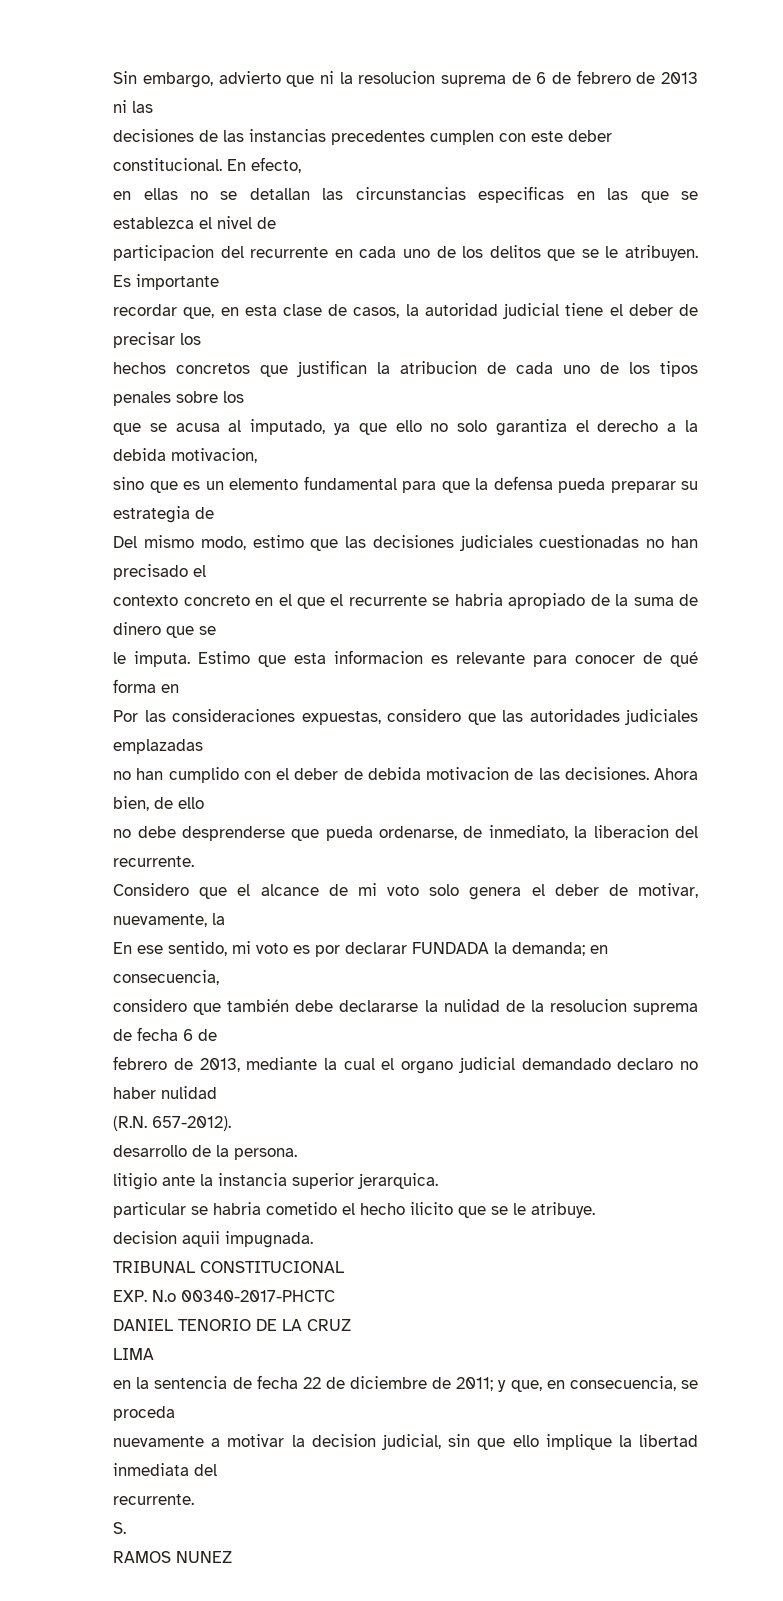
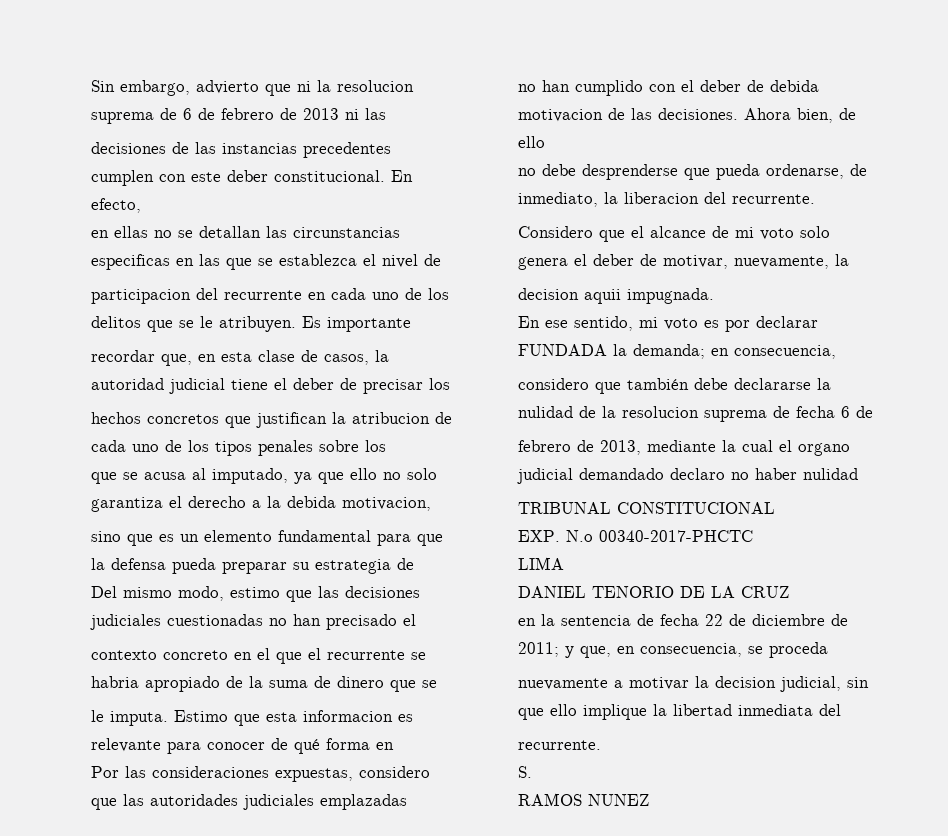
(226, 919) none -> [518,288,715,304] // decision aquii impugnada.
[113,1116,232,1131] [113,1145,298,1160] [113,1173,439,1190] [113,1202,596,1218] [113,1231,314,1248] // (R.N. 657-2012). // desarrollo de la persona. // litigio ante la instancia superior jerarquica. // particular se habria cometido el hecho ilicito que se le atribuye. // decision aquii impugnada. -> (859, 474) none
(336, 1296) none -> [518,557,565,570] // LIMA
[113,1348,155,1360] // LIMA -> (790, 592) none

